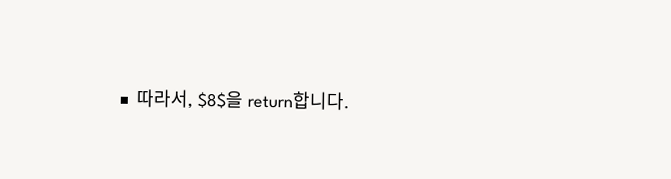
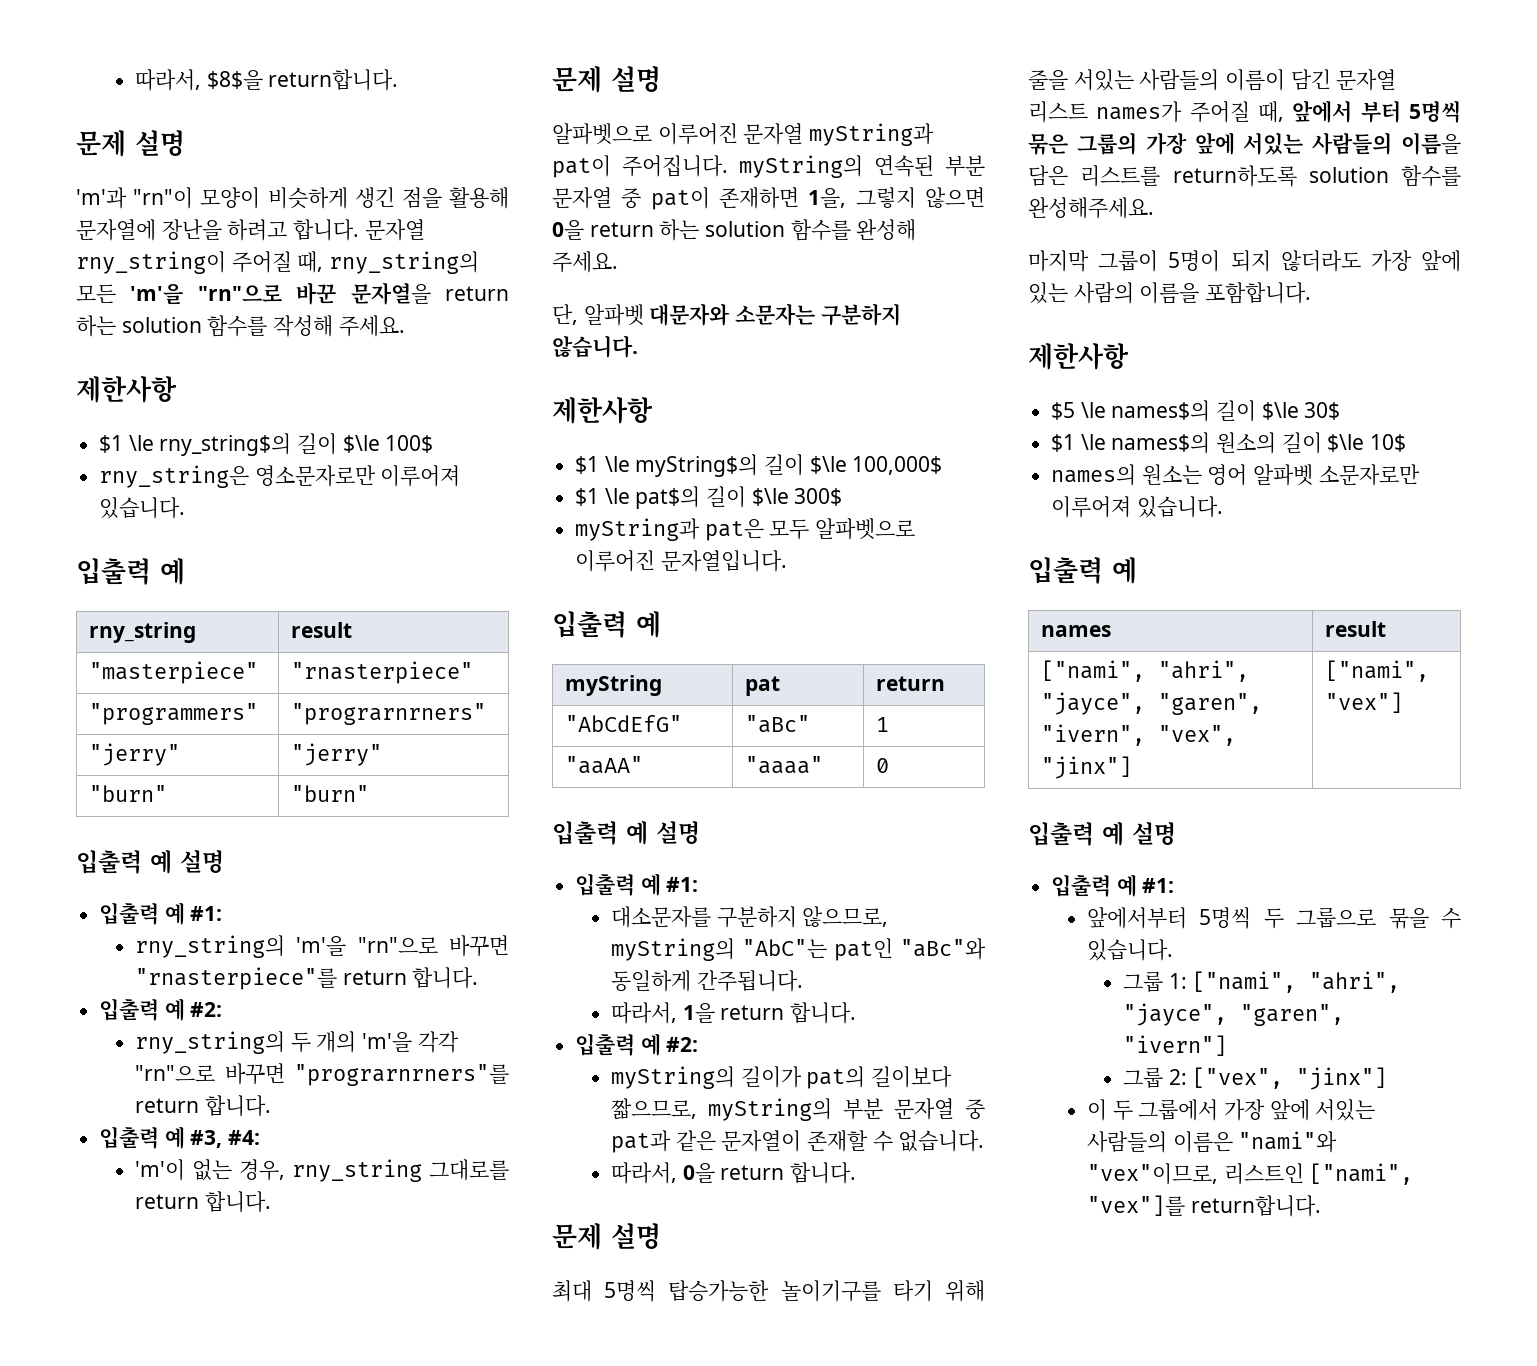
(350, 100) none -> [76,130,185,157] [76,187,510,209] [76,219,425,241] [76,251,480,274] [76,282,509,305] [76,315,405,337] [76,376,177,403] [99,433,434,456] [99,465,461,488] [99,497,186,519] [76,558,185,585] [89,622,197,643] [291,622,353,638] [89,661,259,684] [291,661,474,684] [89,703,259,725] [291,703,487,725] [89,743,181,766] [291,743,383,766] [89,785,168,802] [291,785,370,802] [76,850,224,874] [99,902,223,925] [135,935,509,958] [135,967,479,990] [99,998,223,1021] [135,1031,459,1054] [135,1063,509,1086] [135,1095,271,1117] [99,1126,261,1149] [135,1159,509,1182] [135,1191,271,1213] [552,66,661,93] [552,123,935,146] [552,155,985,178] [552,187,985,210] [552,219,917,241] [552,251,618,273] [552,303,901,326] [552,335,638,358] [552,397,653,424] [575,454,943,477] [575,486,843,509] [575,518,916,541] [575,550,787,572] [552,611,661,638] [565,675,663,696] [745,676,781,696] [876,676,946,691] [565,715,683,732] [745,715,811,733] [876,717,890,732] [565,756,644,774] [745,756,824,774] [876,758,890,773] [552,821,700,845] [575,873,699,896] [611,906,889,928] [611,938,986,961] [611,970,803,992] [611,1002,857,1024] [575,1033,699,1056] [611,1066,953,1089] [611,1098,985,1121] [611,1130,985,1153] [611,1162,857,1184] [552,1223,661,1250] [552,1280,985,1302] [1028,69,1397,91] [1028,100,1461,123] [1028,132,1461,155] [1028,165,1461,187] [1028,197,1154,219] [1028,250,1461,272] [1028,282,1312,304] [1028,343,1129,370] [1051,400,1341,422] [1051,432,1407,454] [1051,464,1420,486] [1051,496,1223,518] [1028,557,1137,584] [1041,625,1112,637] [1325,621,1387,637] [1041,660,1250,682] [1041,692,1263,715] [1041,724,1237,746] [1041,756,1133,779] [1325,660,1430,682] [1325,692,1404,713] [1028,822,1176,846] [1051,874,1175,897] [1087,907,1461,929] [1087,939,1174,961] [1123,971,1401,993] [1123,1003,1345,1026] [1123,1035,1228,1056] [1123,1067,1388,1090] [1087,1099,1376,1121] [1087,1131,1338,1153] [1087,1163,1414,1185] [1087,1195,1321,1217] // 문제 설명 // 'm'과 "rn"이 모양이 비슷하게 생긴 점을 활용해 문자열에 장난을 하려고 합니다. 문자열 rny_string이 주어질 때, rny_string의 모든 'm'을 "rn"으로 바꾼 문자열을 return 하는 solution 함수를 작성해 주세요. // 제한사항 // $1 \le rny_string$의 길이 $\le 100$ // rny_string은 영소문자로만 이루어져 있습니다. // 입출력 예 // rny_string | result // "masterpiece" | "rnasterpiece" // "programmers" | "prograrnrners" // "jerry" | "jerry" // "burn" | "burn" // 입출력 예 설명 // 입출력 예 #1: // rny_string의 'm'을 "rn"으로 바꾸면 "rnasterpiece"를 return 합니다. // 입출력 예 #2: // rny_string의 두 개의 'm'을 각각 "rn"으로 바꾸면 "prograrnrners"를 return 합니다. // 입출력 예 #3, #4: // 'm'이 없는 경우, rny_string 그대로를 return 합니다. // 문제 설명 // 알파벳으로 이루어진 문자열 myString과 pat이 주어집니다. myString의 연속된 부분 문자열 중 pat이 존재하면 1을, 그렇지 않으면 0을 return 하는 solution 함수를 완성해 주세요. // 단, 알파벳 대문자와 소문자는 구분하지 않습니다. // 제한사항 // $1 \le myString$의 길이 $\le 100,000$ // $1 \le pat$의 길이 $\le 300$ // myString과 pat은 모두 알파벳으로 이루어진 문자열입니다. // 입출력 예 // myString | pat | return // "AbCdEfG" | "aBc" | 1 // "aaAA" | "aaaa" | 0 // 입출력 예 설명 // 입출력 예 #1: // 대소문자를 구분하지 않으므로, myString의 "AbC"는 pat인 "aBc"와 동일하게 간주됩니다. // 따라서, 1을 return 합니다. // 입출력 예 #2: // myString의 길이가 pat의 길이보다 짧으므로, myString의 부분 문자열 중 pat과 같은 문자열이 존재할 수 없습니다. // 따라서, 0을 return 합니다. // 문제 설명 // 최대 5명씩 탑승가능한 놀이기구를 타기 위해 줄을 서있는 사람들의 이름이 담긴 문자열 리스트 names가 주어질 때, 앞에서 부터 5명씩 묶은 그룹의 가장 앞에 서있는 사람들의 이름을 담은 리스트를 return하도록 solution 함수를 완성해주세요. // 마지막 그룹이 5명이 되지 않더라도 가장 앞에 있는 사람의 이름을 포함합니다. // 제한사항 // $5 \le names$의 길이 $\le 30$ // $1 \le names$의 원소의 길이 $\le 10$ // names의 원소는 영어 알파벳 소문자로만 이루어져 있습니다. // 입출력 예 // names | result // ["nami", "ahri", "jayce", "garen", "ivern", "vex", "jinx"] | ["nami", "vex"] // 입출력 예 설명 // 입출력 예 #1: // 앞에서부터 5명씩 두 그룹으로 묶을 수 있습니다. // 그룹 1: ["nami", "ahri", "jayce", "garen", "ivern"] // 그룹 2: ["vex", "jinx"] // 이 두 그룹에서 가장 앞에 서있는 사람들의 이름은 "nami"와 "vex"이므로, 리스트인 ["nami", "vex"]를 return합니다.

